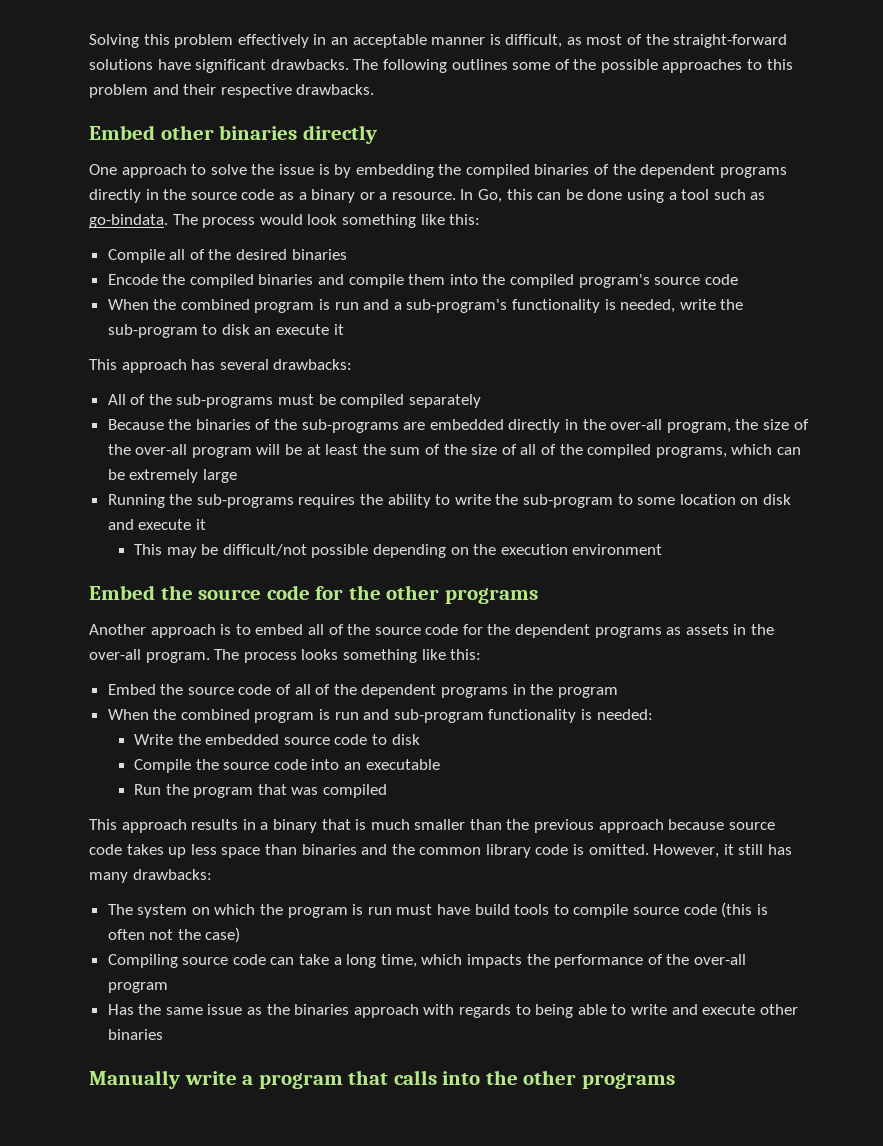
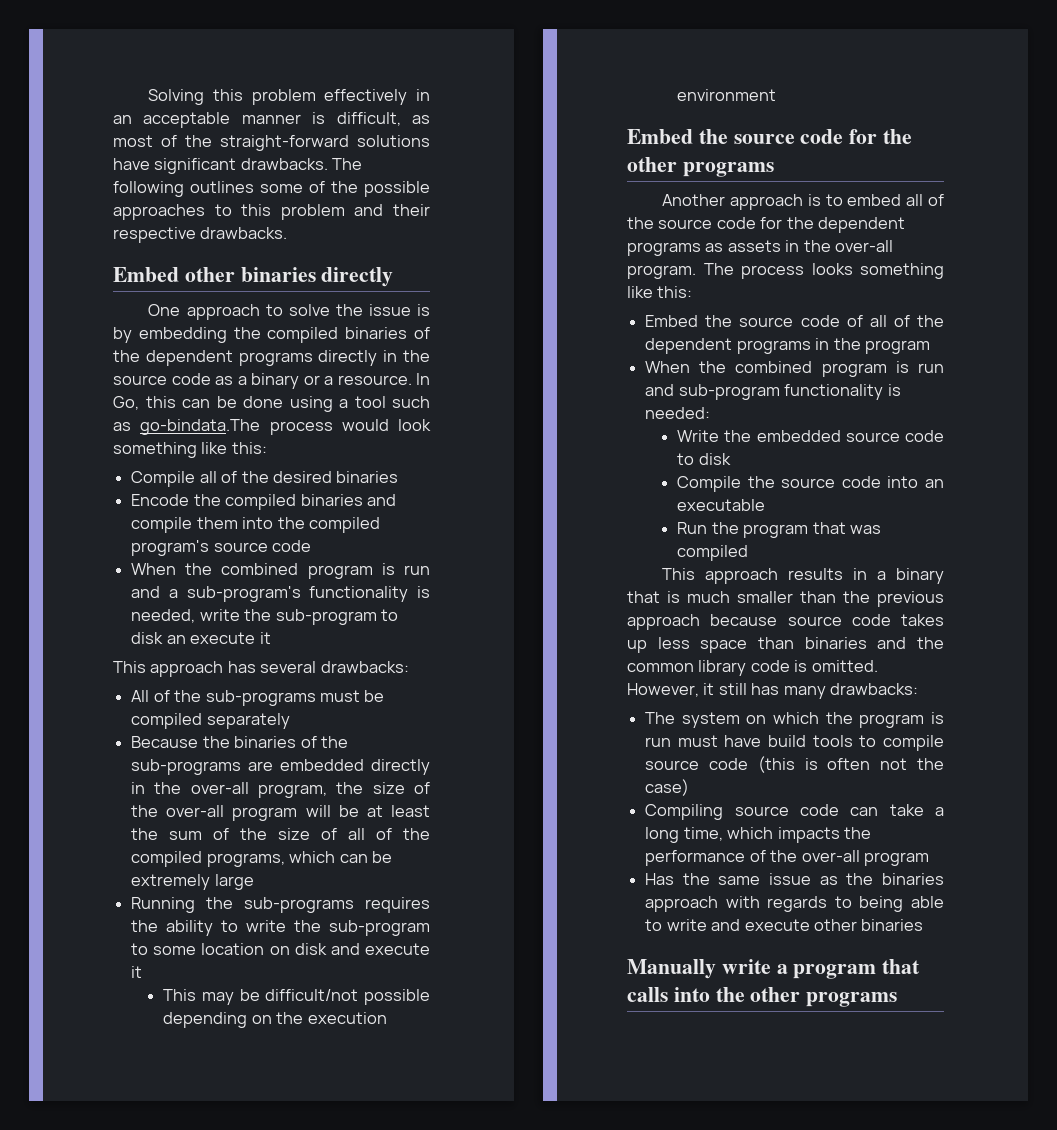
[89,214,198,228] go-bindata. The -> [140,419,261,435] go-bindata.The

